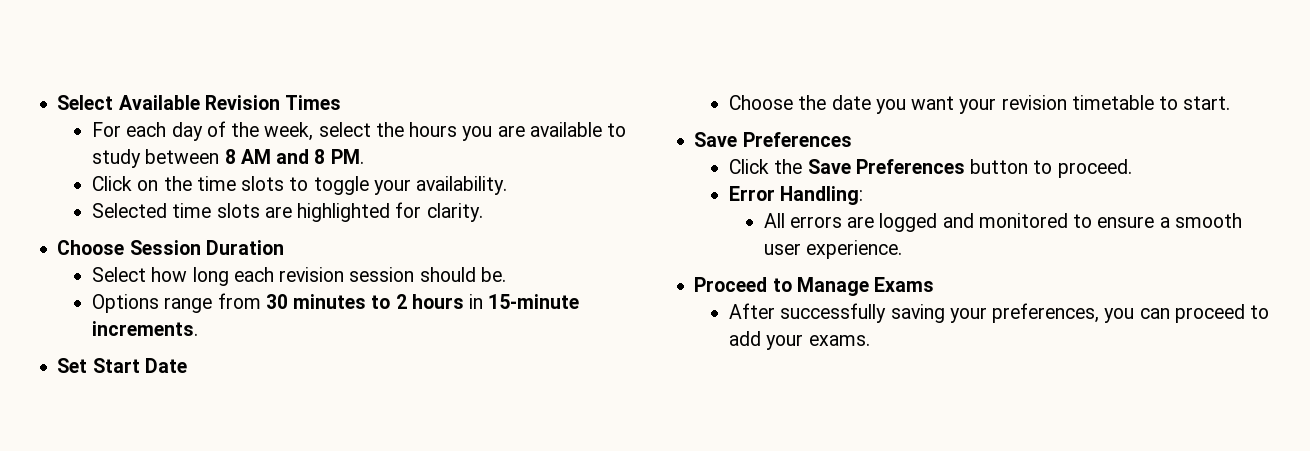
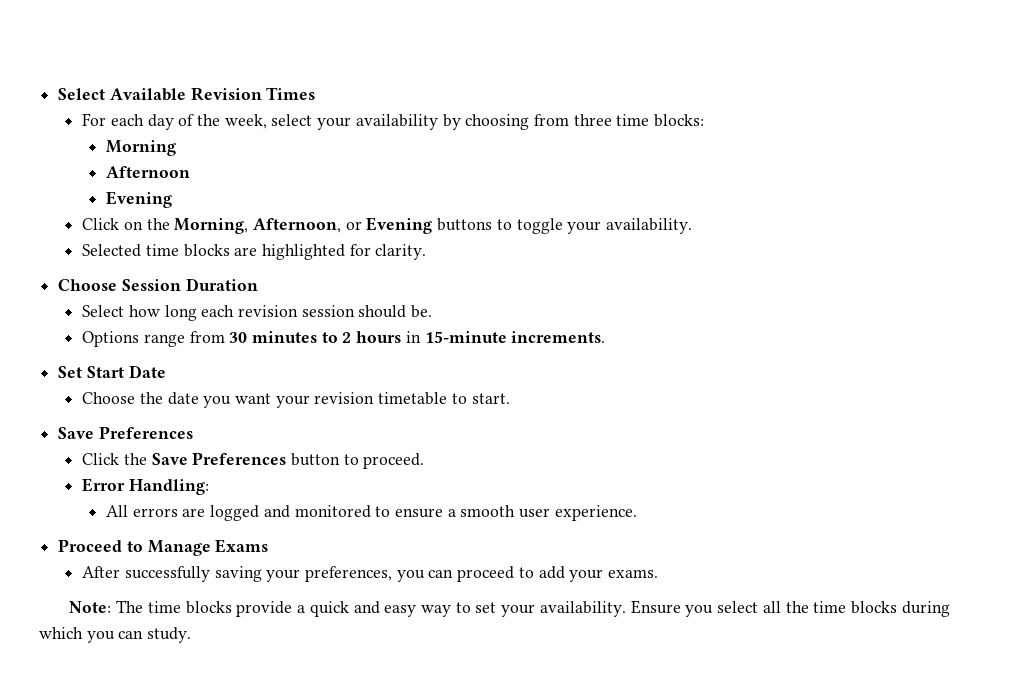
[375,122,627,141] [92,149,364,168] [92,176,285,191] the hours you are available to study between 8 AM and 8 PM. // Click on the time slots -> [317,114,705,130] [105,140,176,156] [105,166,190,178] [105,191,172,208] [82,217,493,234] your availability by choosing from three time blocks: // Morning // Afternoon // Evening // Click on the Morning, Afternoon, or Evening buttons
[216,203,260,218] slots -> [183,244,230,257] blocks
(870, 340) none -> [69,600,950,617] [39,627,192,643] // Note: The time blocks provide a quick and easy way to set your availability. Ensure you select all the time blocks during which you can study.

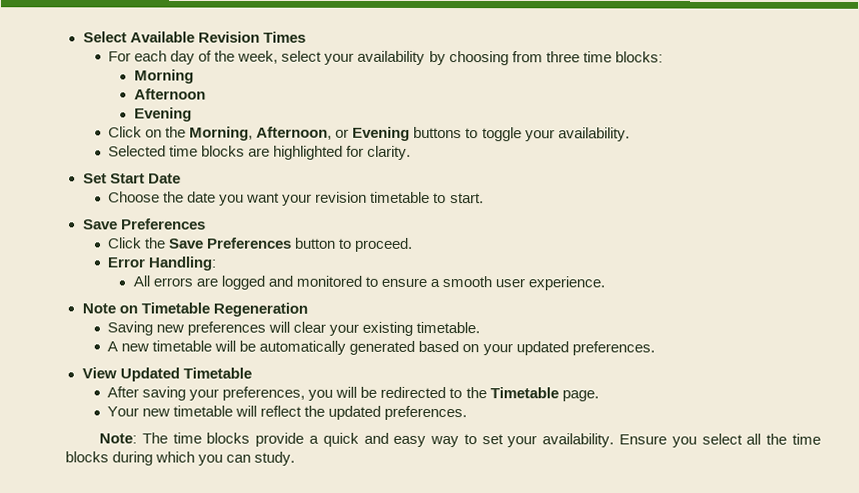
[58,278,258,291] [82,305,433,321] [82,331,606,347] // Choose Session Duration // Select how long each revision session should be. // Options range from 30 minutes to 2 hours in 15-minute increments. -> (412, 152) none
[58,539,269,556] Proceed to Manage Exams -> [81,302,308,317] [107,321,481,336] [107,340,655,356] [81,367,252,382] Note on Timetable Regeneration // Saving new preferences will clear your existing timetable. // A new timetable will be automatically generated based on your updated preferences. // View Updated Timetable
[124,566,210,582] successfully -> (140, 392) none
[428,566,659,582] can proceed to add your exams. -> [335,386,599,402] [107,405,468,421] will be redirected to the Timetable page. // Your new timetable will reflect the updated preferences.

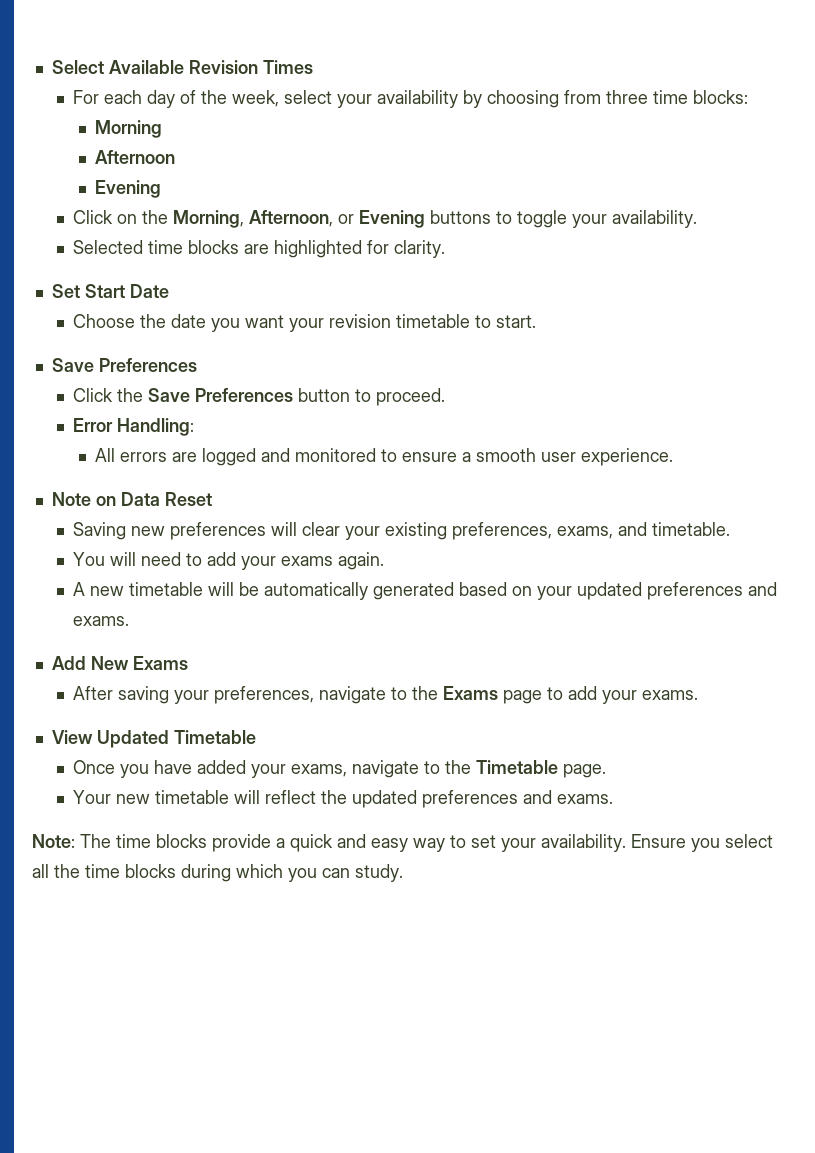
[140,302,308,317] Timetable Regeneration -> [120,492,212,506] Data Reset
[416,321,481,334] timetable. -> [452,522,731,540] [73,552,385,570] preferences, exams, and timetable. // You will need to add your exams again.
[571,341,655,356] [81,367,252,382] [107,386,447,401] preferences. // View Updated Timetable // After saving your preferences, you will be redirected -> [647,582,778,600] [73,616,130,626] [51,656,188,670] [73,686,699,704] [51,730,256,748] [73,760,420,778] preferences and exams. // Add New Exams // After saving your preferences, navigate to the Exams page to add your exams. // View Updated Timetable // Once you have added your exams, navigate
[384,405,468,421] preferences. -> [422,790,614,808] preferences and exams.

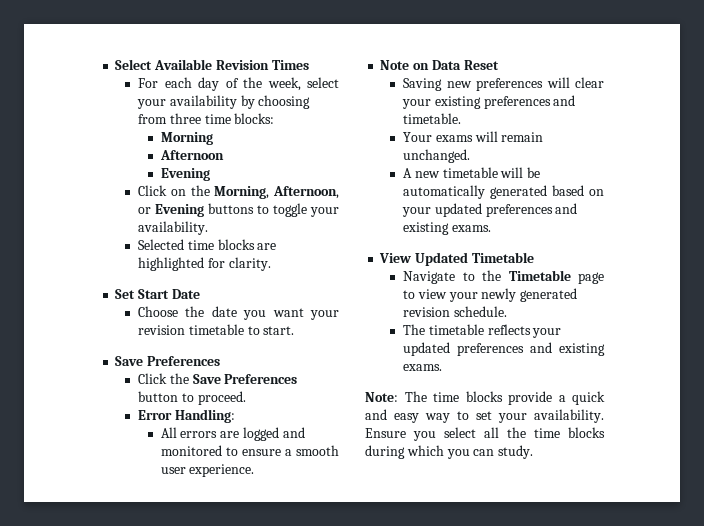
[452,522,614,540] preferences, exams, -> [483,96,551,109] preferences
[73,552,385,570] You will need to add your exams again. -> [403,131,544,142] [403,149,471,163] Your exams will remain unchanged.
[73,616,130,626] [51,656,188,670] [73,686,699,704] [51,730,256,748] [73,760,607,778] [73,790,553,808] exams. // Add New Exams // After saving your preferences, navigate to the Exams page to add your exams. // View Updated Timetable // Once you have added your exams, navigate to the Timetable page. // Your new timetable will reflect the updated preferences and -> [403,222,491,235] [379,252,534,266] [403,270,604,284] [403,288,578,302] [403,306,507,317] [403,324,562,338] [403,342,605,356] existing exams. // View Updated Timetable // Navigate to the Timetable page to view your newly generated revision schedule. // The timetable reflects your updated preferences and existing

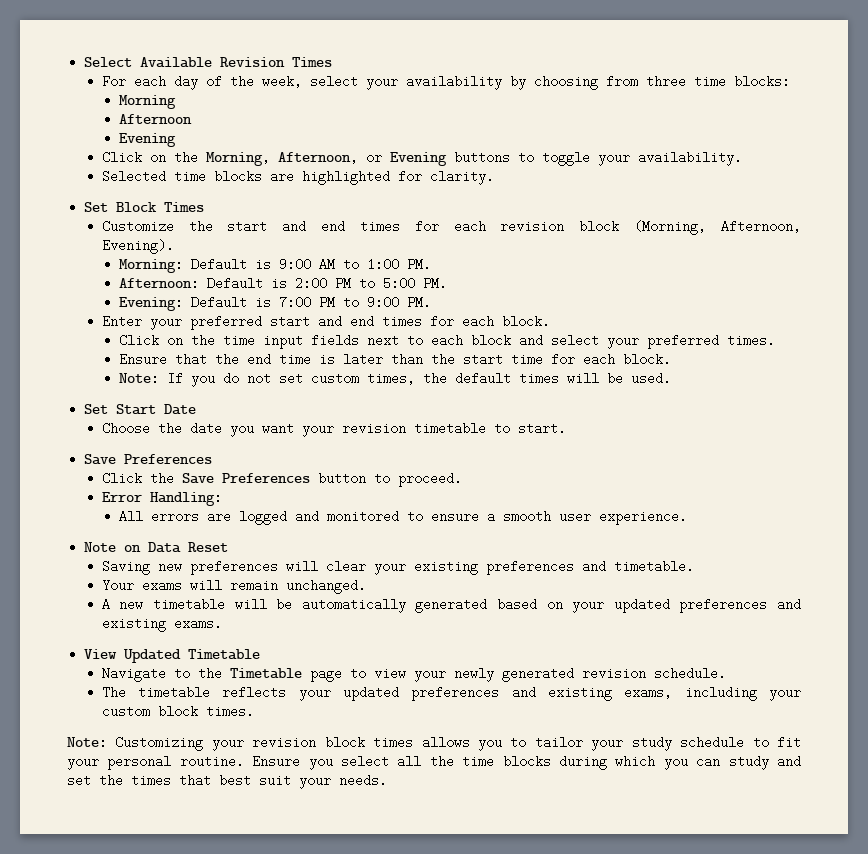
(271, 264) none -> [84,202,205,212] [101,220,801,235] [101,239,174,254] [119,258,432,273] [119,277,448,290] [119,296,432,311] [101,315,550,330] [119,334,776,349] [119,353,672,366] [119,372,672,387] // Set Block Times // Customize the start and end times for each revision block (Morning, Afternoon, Evening). // Morning: Default is 9:00 AM to 1:00 PM. // Afternoon: Default is 2:00 PM to 5:00 PM. // Evening: Default is 7:00 PM to 9:00 PM. // Enter your preferred start and end times for each block. // Click on the time input fields next to each block and select your preferred times. // Ensure that the end time is later than the start time for each block. // Note: If you do not set custom times, the default times will be used.
[403,364,443,371] [365,391,605,405] [365,409,604,423] exams. // Note: The time blocks provide a quick and easy way to set your availability. -> [624,686,802,701] [101,705,254,718] [67,736,802,751] [67,755,244,770] exams, including your custom block times. // Note: Customizing your revision block times allows you to tailor your study schedule to fit your personal routine.
[498,445,534,459] study. -> [728,755,801,770] [67,774,387,789] study and set the times that best suit your needs.

